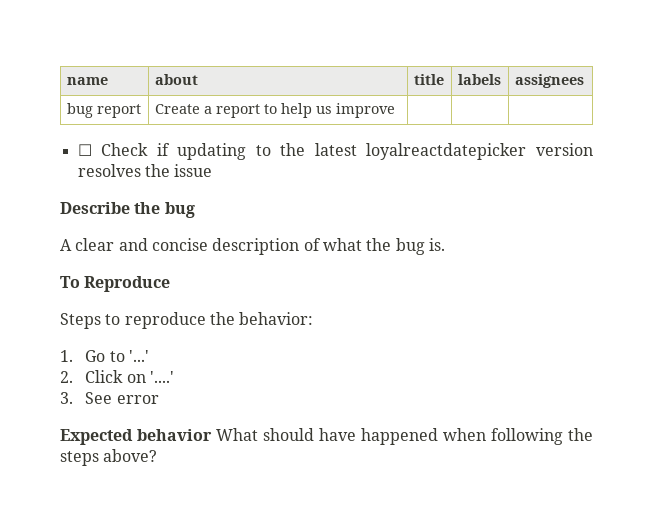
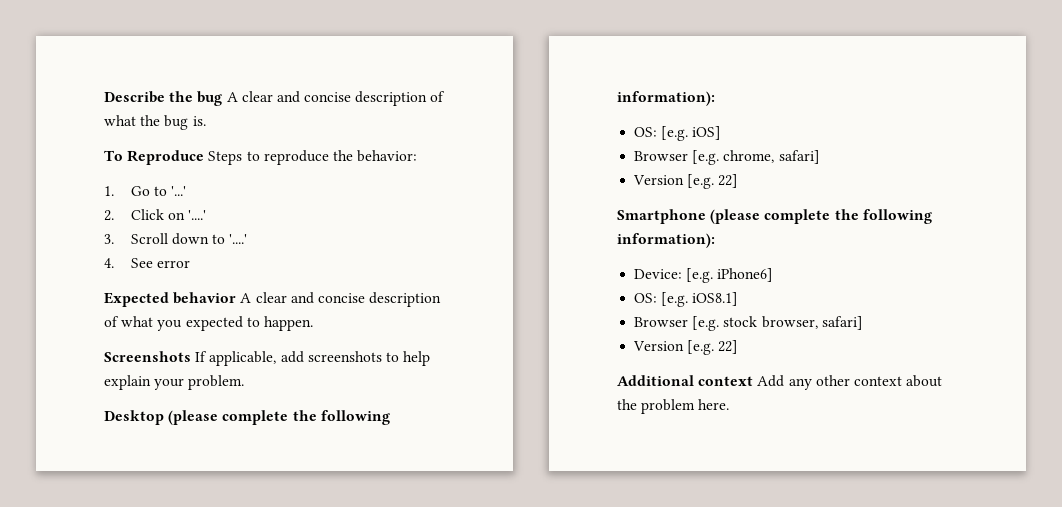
[66,77,108,85] [154,74,198,85] [413,74,444,85] [457,74,501,85] [514,74,584,88] [66,103,141,118] [154,103,395,118] [77,143,593,160] [77,164,213,177] name | about | title | labels | assignees // bug report | Create a report to help us improve | | | // ☐ Check if updating to the latest loyalreactdatepicker version resolves the issue // -> (104, 97) none
(195, 210) // -> (223, 98) none
(171, 284) // -> (205, 157) none
(73, 398) none -> [130,233,248,245] [104,258,114,268] Scroll down to '....' // 4.
[216,428,593,445] [60,449,158,466] What should have happened when following the steps above? -> [240,292,442,307] [104,316,313,331] [104,351,431,366] [104,375,245,390] [104,410,390,425] [617,91,715,106] [634,126,722,141] [634,150,820,165] [633,174,739,189] [617,209,932,224] [617,233,715,248] [634,268,774,283] [634,292,739,307] [634,316,863,331] [633,340,739,355] [617,375,943,390] [617,399,730,414] A clear and concise description of what you expected to happen. // Screenshots If applicable, add screenshots to help explain your problem. // Desktop (please complete the following information): // OS: [e.g. iOS] // Browser [e.g. chrome, safari] // Version [e.g. 22] // Smartphone (please complete the following information): // Device: [e.g. iPhone6] // OS: [e.g. iOS8.1] // Browser [e.g. stock browser, safari] // Version [e.g. 22] // Additional context Add any other context about the problem here.

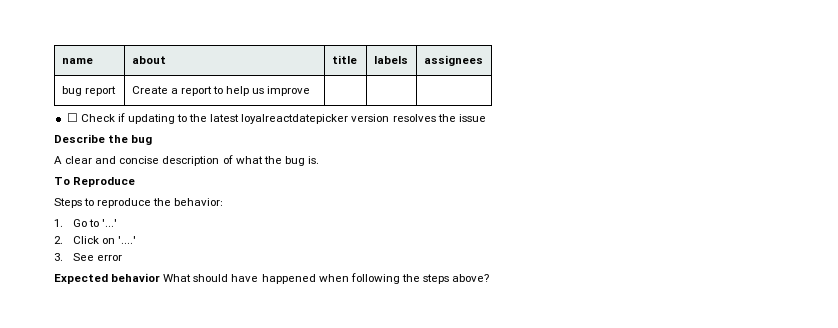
(104, 97) none -> [61,58,93,64] [131,56,166,64] [331,55,357,64] [373,56,408,64] [423,55,483,66] [61,86,116,96] [131,86,311,96] [66,113,486,124] name | about | title | labels | assignees // bug report | Create a report to help us improve | | | // ☐ Check if updating to the latest loyalreactdatepicker version resolves the issue //
(223, 98) none -> (153, 140) //
(205, 157) none -> (136, 182) //
[130,233,248,245] [104,258,114,268] Scroll down to '....' // 4. -> (63, 257) none
[240,292,442,307] [104,316,313,331] [104,351,431,366] [104,375,245,390] [104,410,390,425] [617,91,715,106] [634,126,722,141] [634,150,820,165] [633,174,739,189] [617,209,932,224] [617,233,715,248] [634,268,774,283] [634,292,739,307] [634,316,863,331] [633,340,739,355] [617,375,943,390] [617,399,730,414] A clear and concise description of what you expected to happen. // Screenshots If applicable, add screenshots to help explain your problem. // Desktop (please complete the following information): // OS: [e.g. iOS] // Browser [e.g. chrome, safari] // Version [e.g. 22] // Smartphone (please complete the following information): // Device: [e.g. iPhone6] // OS: [e.g. iOS8.1] // Browser [e.g. stock browser, safari] // Version [e.g. 22] // Additional context Add any other context about the problem here. -> [163,273,490,284] What should have happened when following the steps above?

